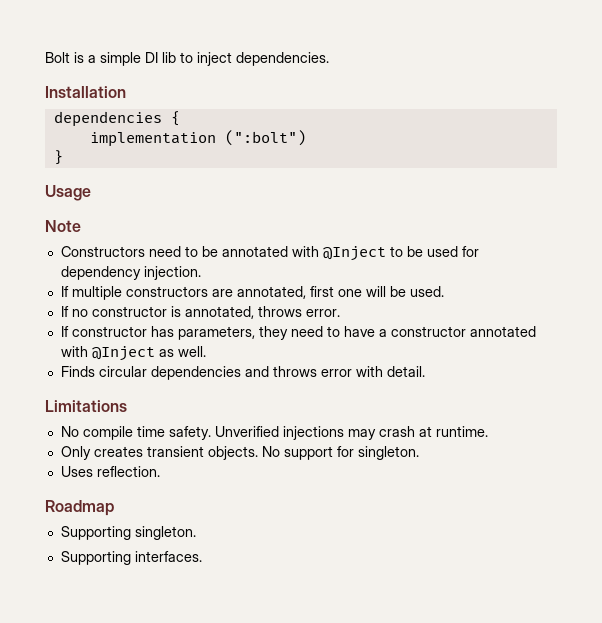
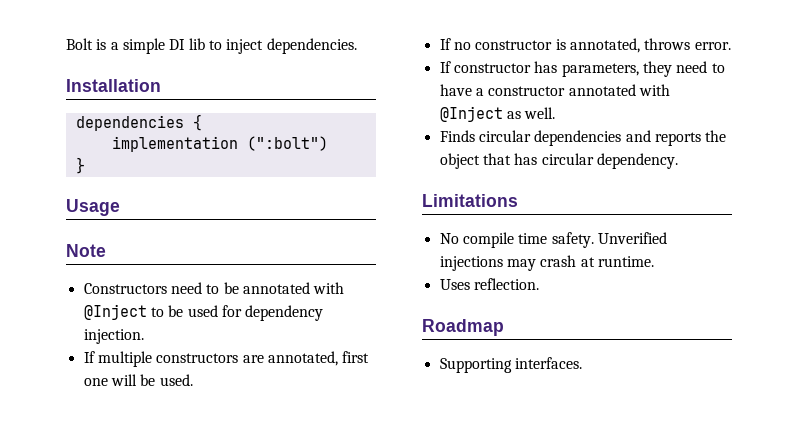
[272,366,425,377] throws error with detail. -> [654,130,727,146] [439,153,678,169] reports the object that has circular dependency.
[60,446,419,460] // Only creates transient objects. No support for singleton. -> (654, 261) none
[60,526,196,540] // Supporting singleton. -> (504, 327) none

